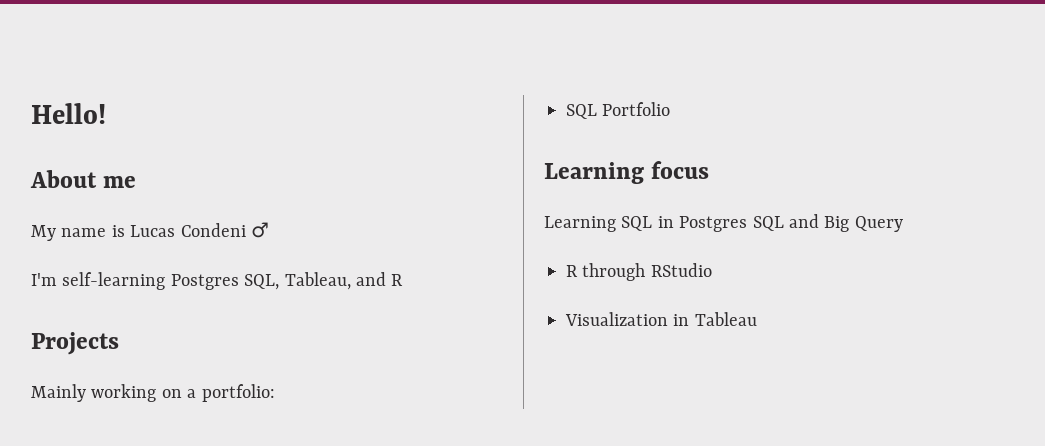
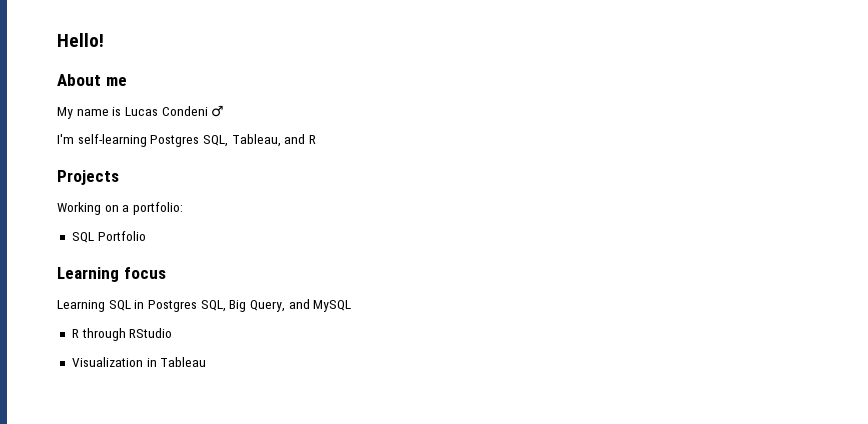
[31,384,157,402] Mainly working -> [57,202,101,215] Working
[752,214,903,232] SQL and Big Query -> [200,299,352,312] SQL, Big Query, and MySQL

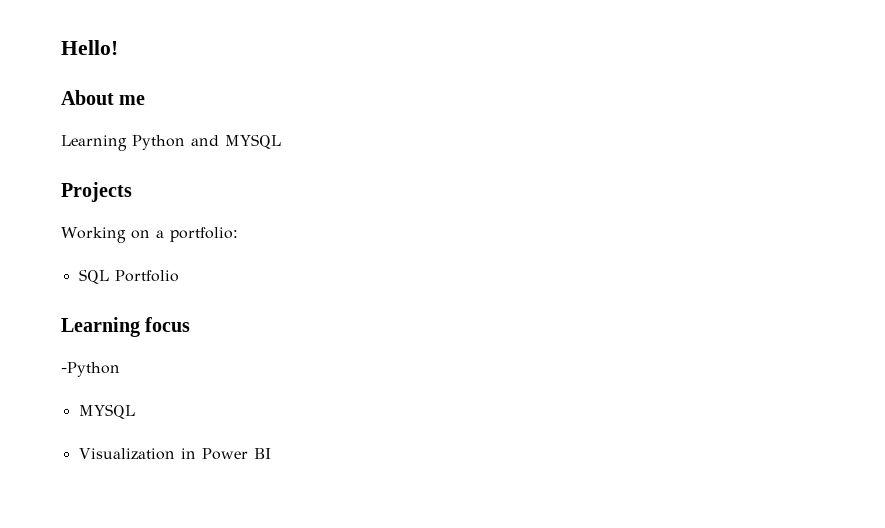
[57,105,225,119] [57,134,316,147] My name is Lucas Condeni ♂ // I'm self-learning Postgres SQL, Tableau, and R -> [61,134,281,151] Learning Python and MYSQL
[57,299,352,312] [71,328,173,341] Learning SQL in Postgres SQL, Big Query, and MySQL // R through RStudio -> [61,362,120,377] [78,404,135,419] -Python // MYSQL
[160,357,207,367] Tableau -> [201,448,271,460] Power BI

